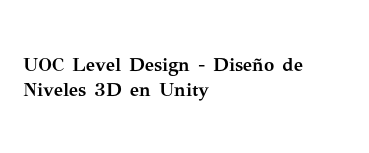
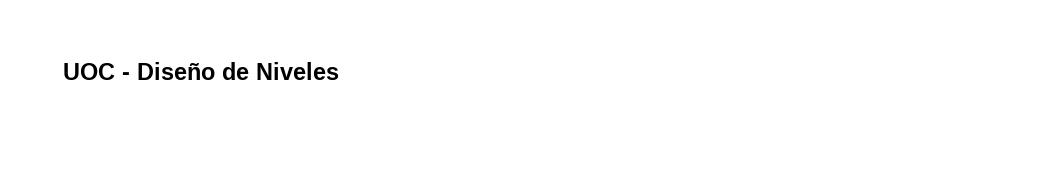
[72,58,190,76] Level Design -> (115, 71) none
[94,83,209,101] 3D en Unity -> (339, 71) none

